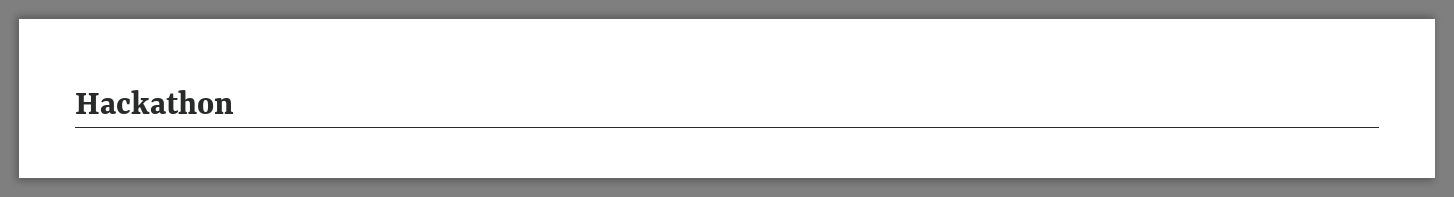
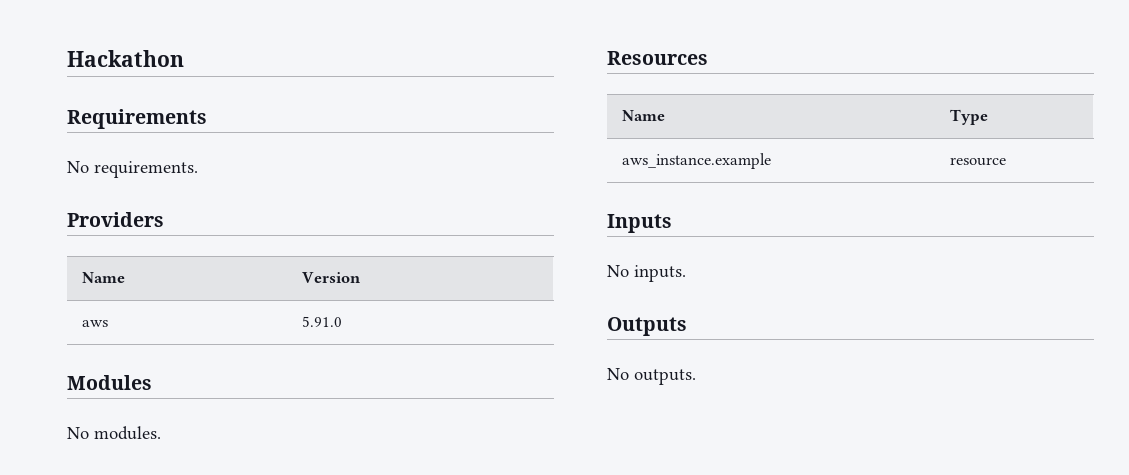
(234, 102) none -> [67,109,207,129] [67,161,198,178] [67,212,164,227] [81,272,125,283] [301,272,361,283] [81,320,108,327] [301,316,342,327] [67,375,152,390] [67,426,161,440] [607,51,708,65] [621,110,665,121] [949,109,988,125] [621,153,771,169] [949,157,1006,166] [607,214,672,233] [607,265,686,282] [607,317,687,336] [607,368,696,385] // Requirements // No requirements. // Providers // Name | Version // aws | 5.91.0 // Modules // No modules. // Resources // Name | Type // aws_instance.example | resource // Inputs // No inputs. // Outputs // No outputs.

